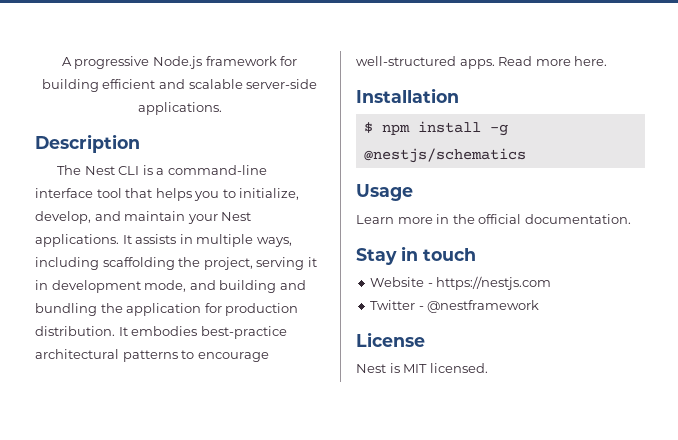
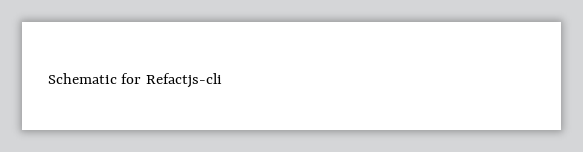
[61,56,298,69] [41,79,318,92] [137,102,222,115] [35,134,140,153] [57,165,267,175] [35,188,300,201] [35,211,252,224] [35,234,292,247] [35,257,317,270] [35,280,306,293] [35,303,299,316] [35,326,287,339] [35,349,269,362] [356,56,608,69] [356,88,459,103] [363,121,508,136] [363,148,526,163] [356,184,413,201] [356,214,631,224] [356,246,476,265] [370,276,552,290] [370,300,540,313] [356,332,425,347] [356,363,488,373] A progressive Node.js framework for building efficient and scalable server-side applications. // Description // The Nest CLI is a command-line interface tool that helps you to initialize, develop, and maintain your Nest applications. It assists in multiple ways, including scaffolding the project, serving it in development mode, and building and bundling the application for production distribution. It embodies best-practice architectural patterns to encourage well-structured apps. Read more here. // Installation // $ npm install -g @nestjs/schematics // Usage // Learn more in the official documentation. // Stay in touch // Website - https://nestjs.com // Twitter - @nestframework // License // Nest is MIT licensed. -> [48,73,222,88] Schematic for Refactjs-cli

